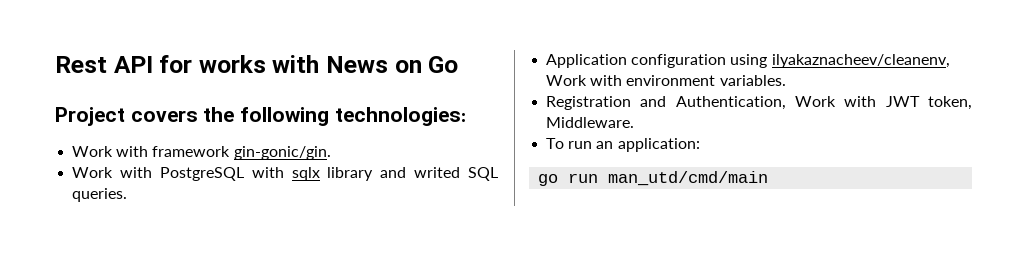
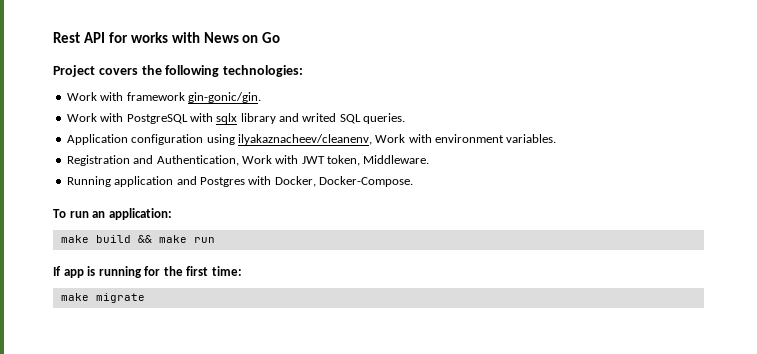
[546,138,700,152] [538,171,769,186] To run an application: // go run man_utd/cmd/main -> [66,176,413,187] [53,208,172,220] [60,235,215,243] [53,266,242,278] [60,293,145,303] Running application and Postgres with Docker, Docker-Compose. // To run an application: // make build && make run // If app is running for the first time: // make migrate

